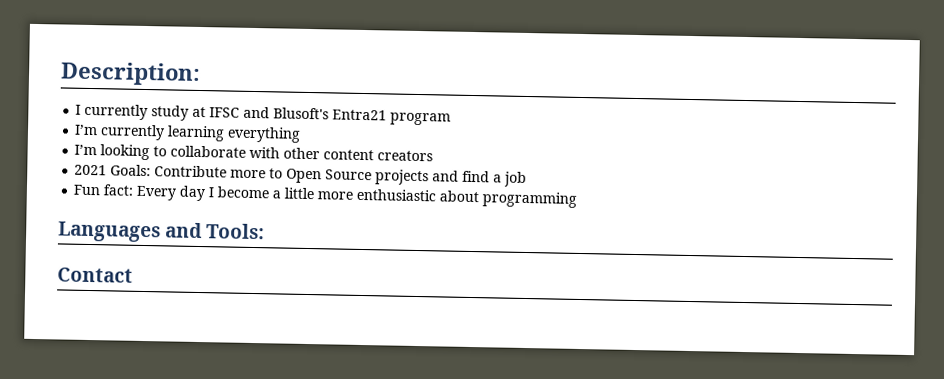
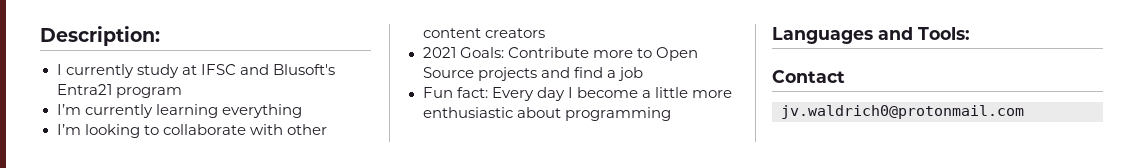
(133, 275) none -> [781,105,1024,119] // jv.waldrich0@protonmail.com

